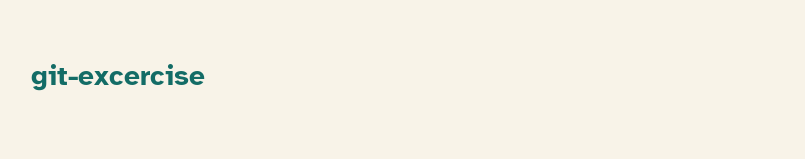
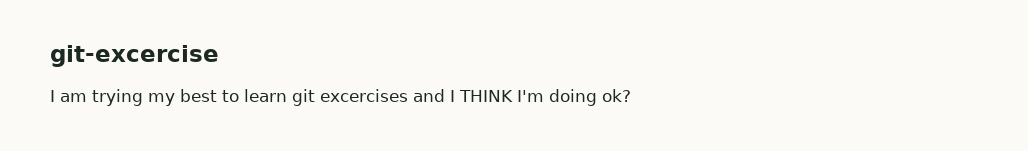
(205, 77) none -> [50,89,631,106] // I am trying my best to learn git excercises and I THINK I'm doing ok?

